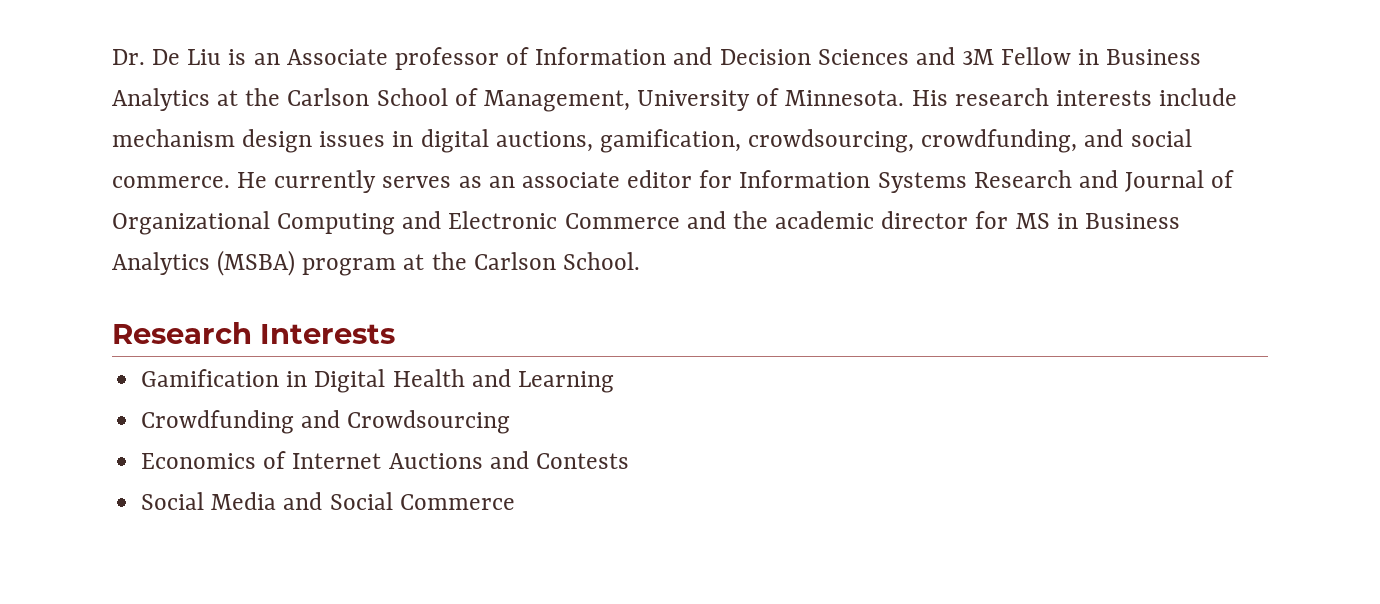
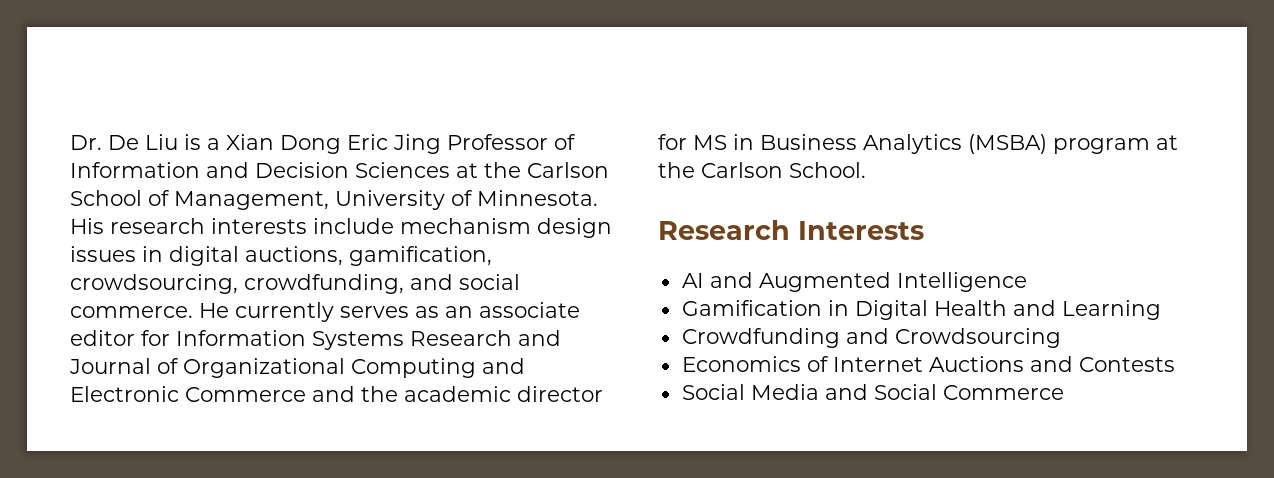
[253,47,499,70] an Associate professor -> [207,134,548,154] a Xian Dong Eric Jing Professor
[915,47,1202,65] [112,88,210,111] and 3M Fellow in Business Analytics -> (450, 170) none
(395, 334) none -> [681,272,1027,292] // AI and Augmented Intelligence

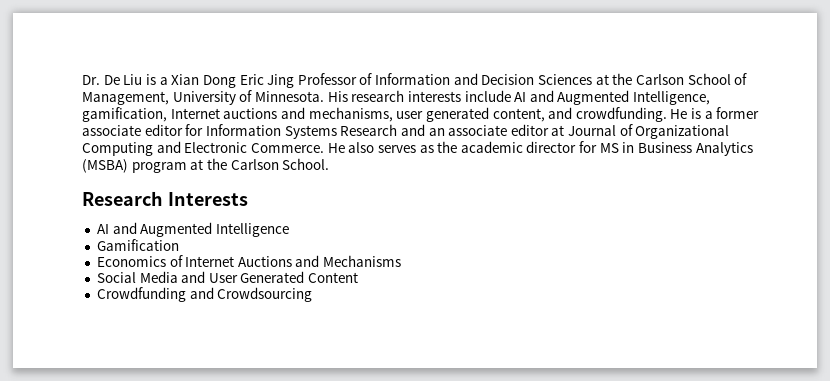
[400,218,612,238] [70,246,492,266] [70,274,520,294] [70,302,473,322] mechanism design issues in digital auctions, gamification, crowdsourcing, crowdfunding, and social commerce. He currently serves as an -> [514,90,711,105] [82,107,760,122] AI and Augmented Intelligence, gamification, Internet auctions and mechanisms, user generated content, and crowdfunding. He is a former
(561, 338) none -> [428,124,565,136] an associate editor at
[185,386,355,402] Commerce and -> [250,142,434,153] Commerce. He also serves as
[827,300,1161,320] [681,328,1061,348] in Digital Health and Learning // Crowdfunding and Crowdsourcing -> (179, 245) none
[1078,357,1175,372] Contests -> [323,255,402,267] Mechanisms
[873,384,1064,400] Social Commerce -> [208,271,359,283] [96,287,313,302] User Generated Content // Crowdfunding and Crowdsourcing

